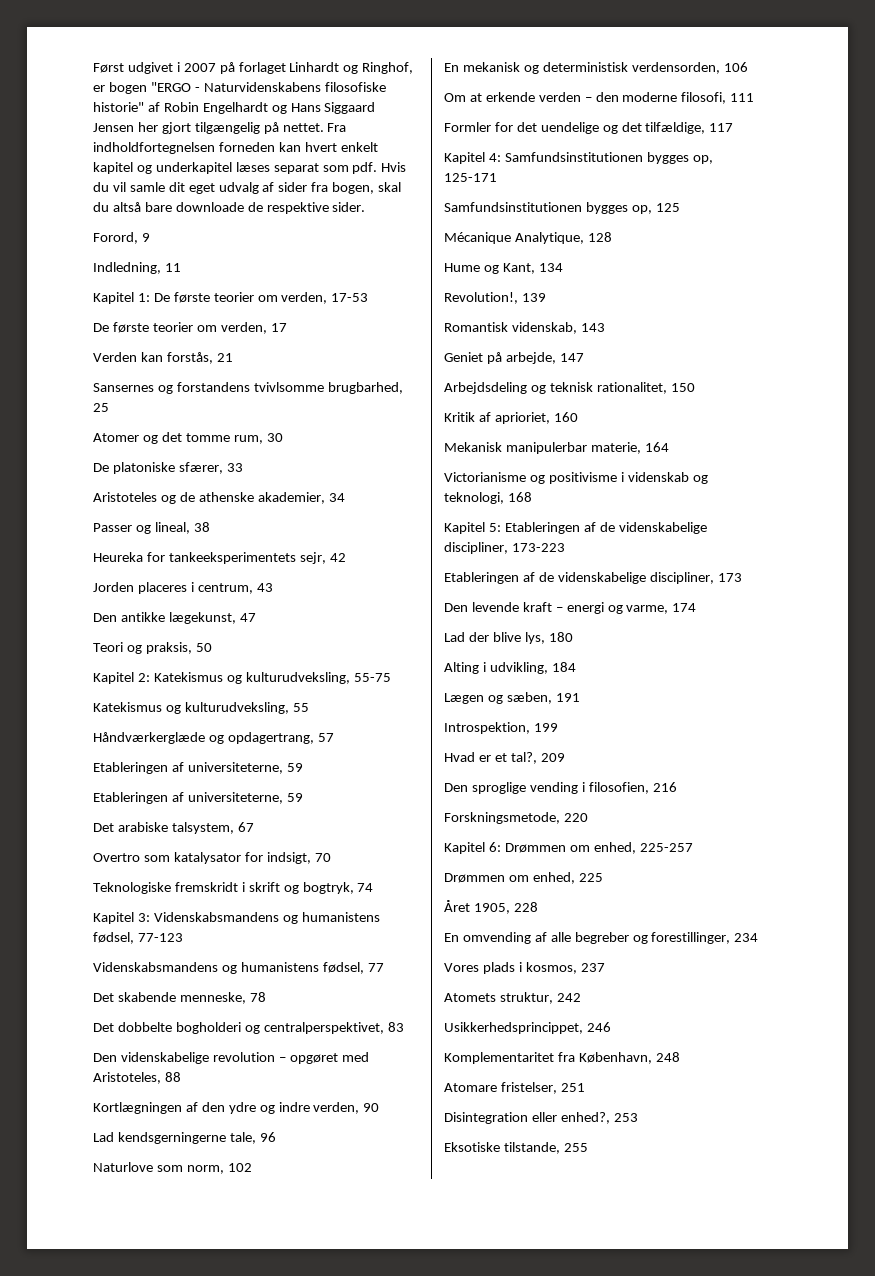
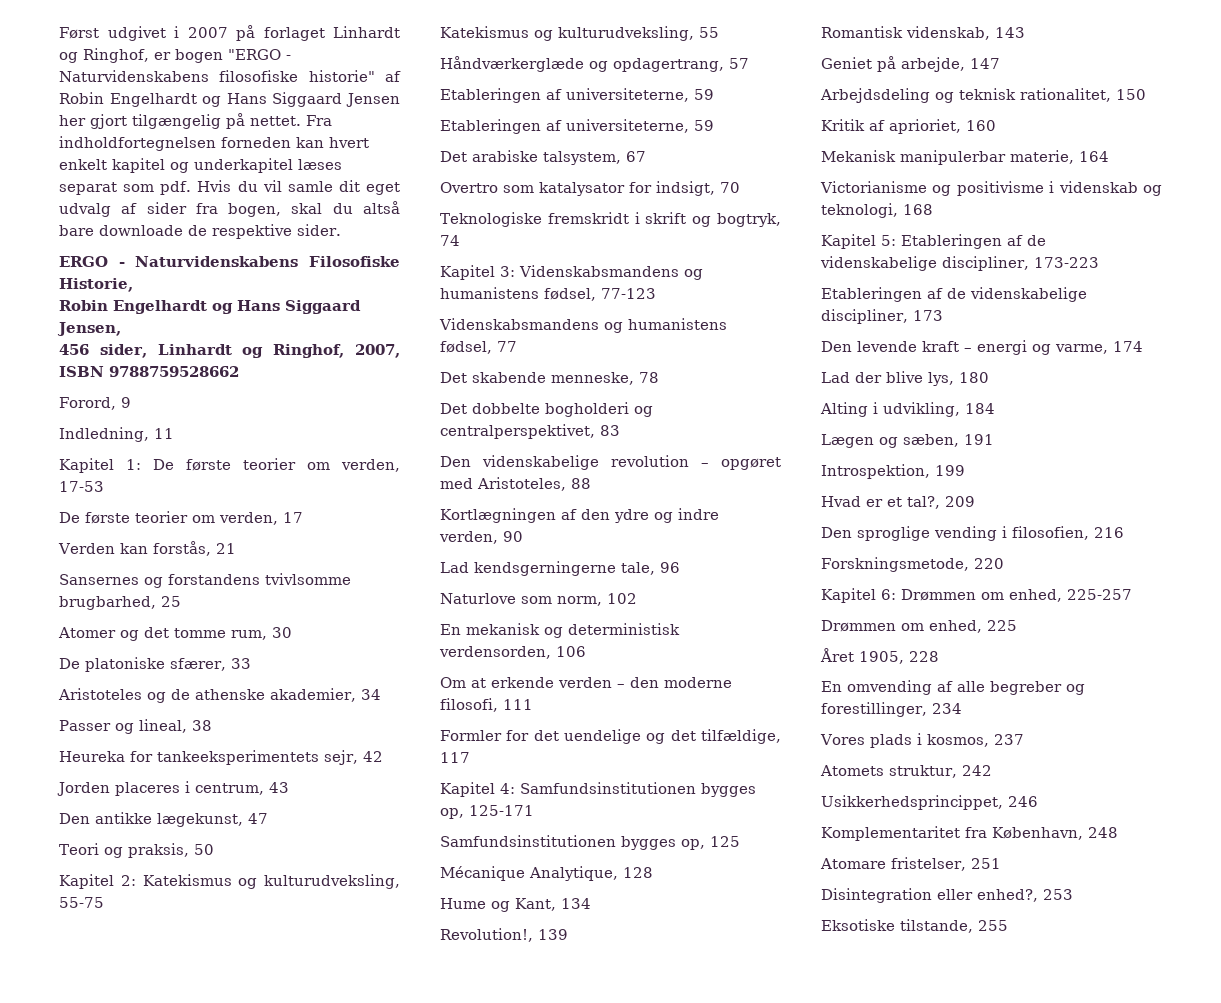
(366, 207) none -> [59,256,400,267] [59,278,133,292] [59,300,361,314] [57,322,121,336] [59,344,400,358] [59,366,239,377] // ERGO - Naturvidenskabens Filosofiske Historie, // Robin Engelhardt og Hans Siggaard Jensen, // 456 sider, Linhardt og Ringhof, 2007, ISBN 9788759528662

